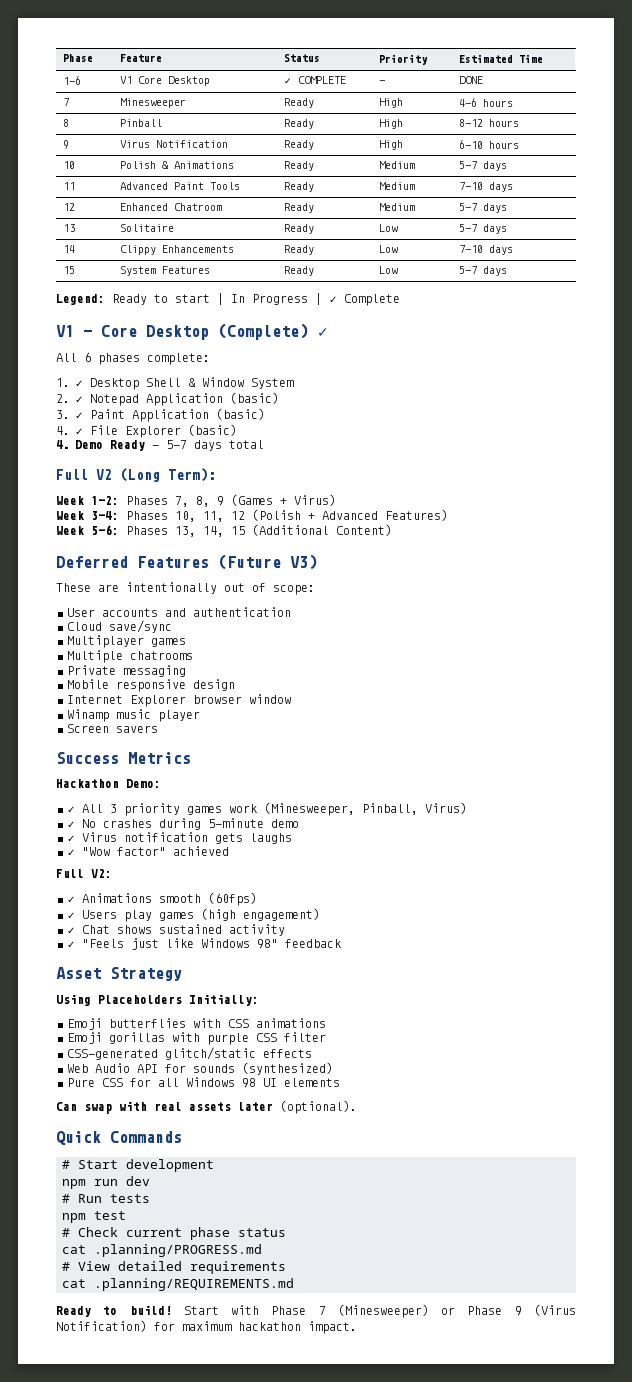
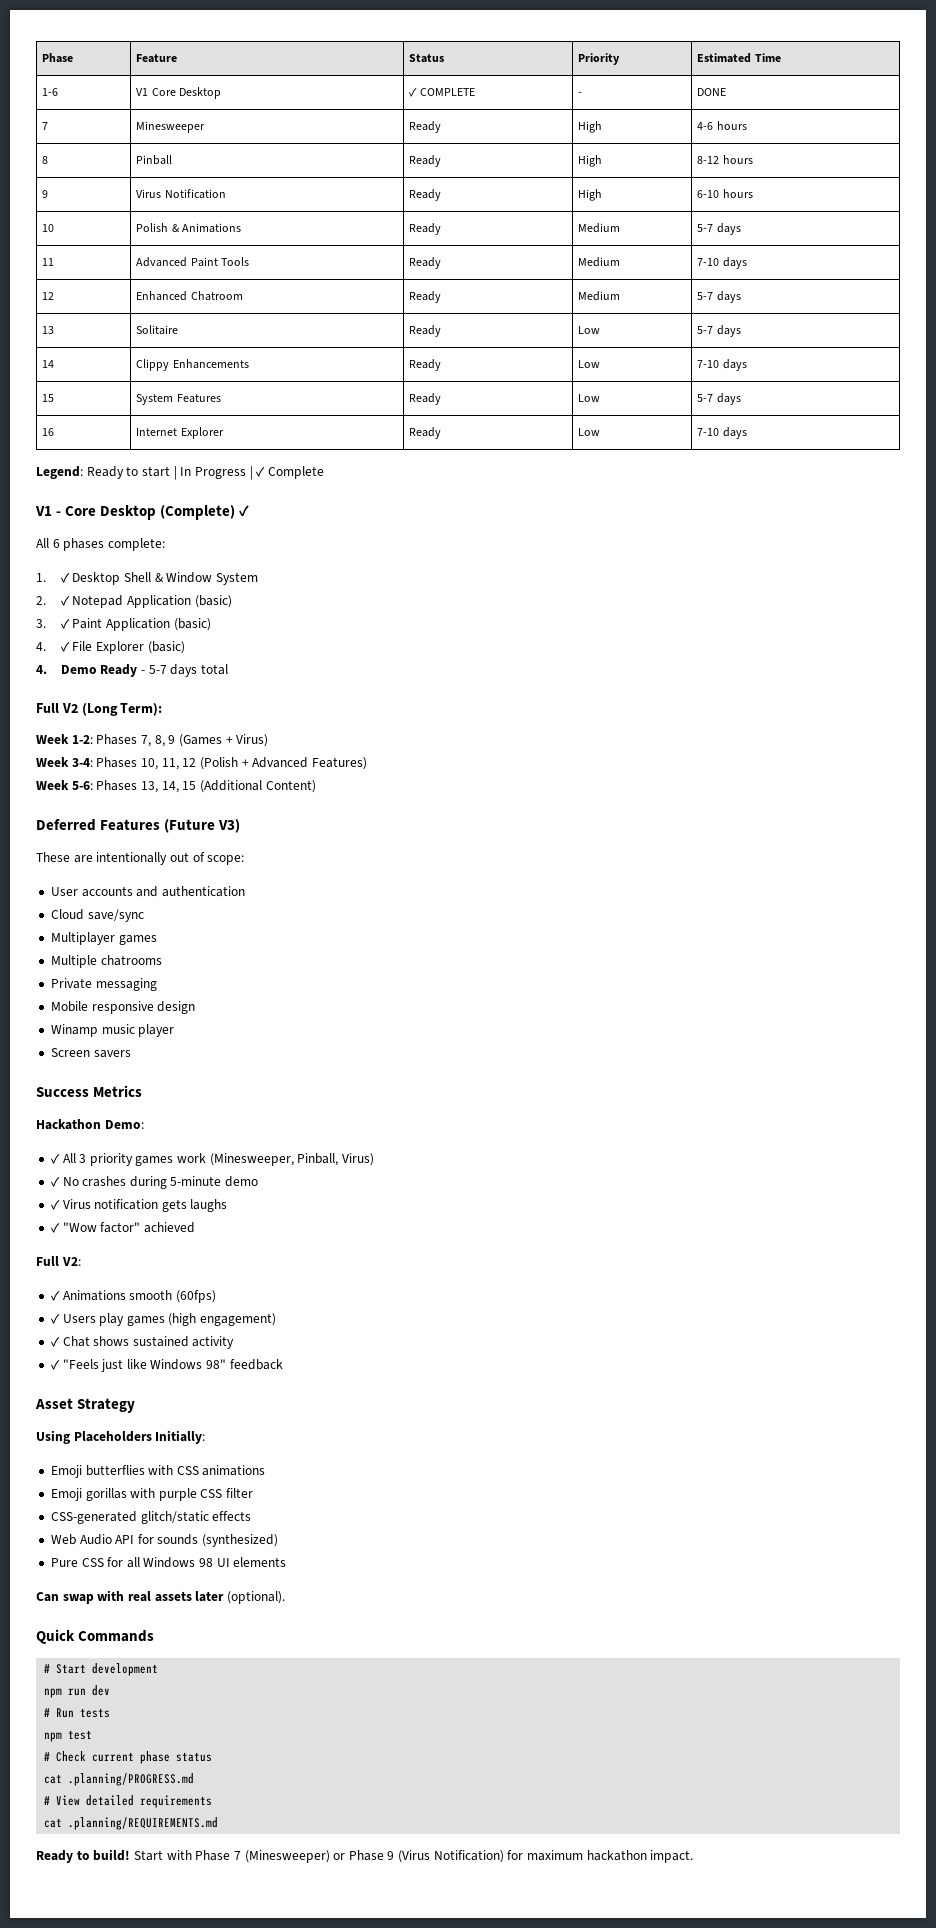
(507, 271) none -> [42,428,55,436] [136,427,224,439] [409,427,442,439] [578,428,601,436] [697,427,747,439] // 16 | Internet Explorer | Ready | Low | 7-10 days
[67,694,291,707] // Internet Explorer browser window -> (196, 1007) none

